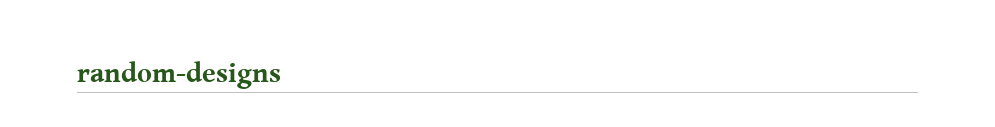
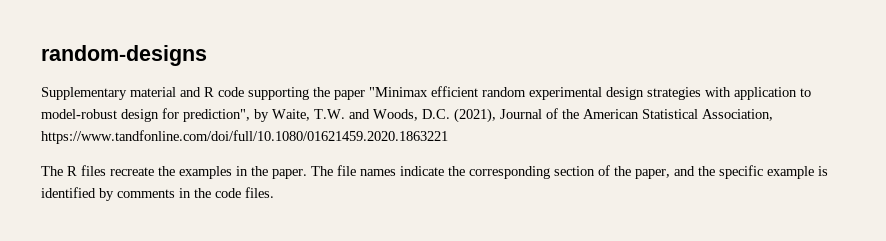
(281, 75) none -> [41,86,811,100] [41,108,773,123] [41,130,448,144] [41,165,828,179] [41,187,274,201] // Supplementary material and R code supporting the paper "Minimax efficient random experimental design strategies with application to model-robust design for prediction", by Waite, T.W. and Woods, D.C. (2021), Journal of the American Statistical Association, https://www.tandfonline.com/doi/full/10.1080/01621459.2020.1863221 // The R files recreate the examples in the paper. The file names indicate the corresponding section of the paper, and the specific example is identified by comments in the code files.

